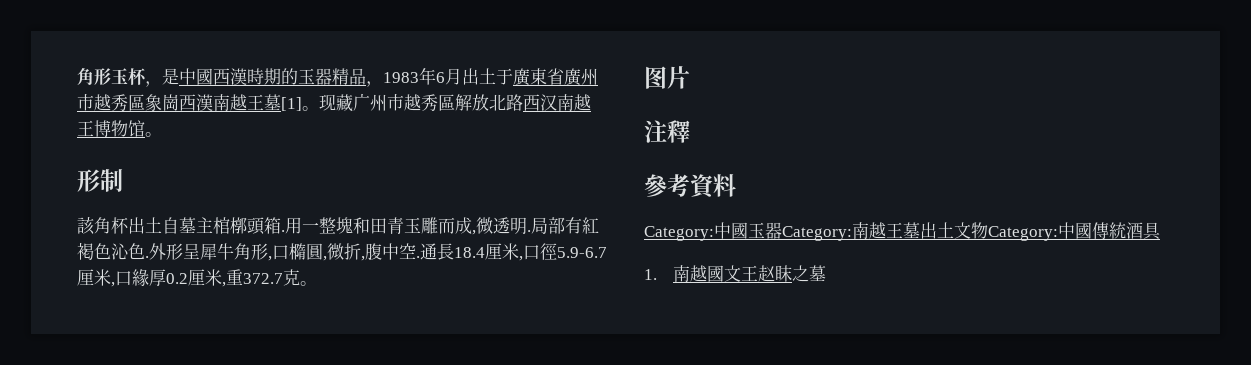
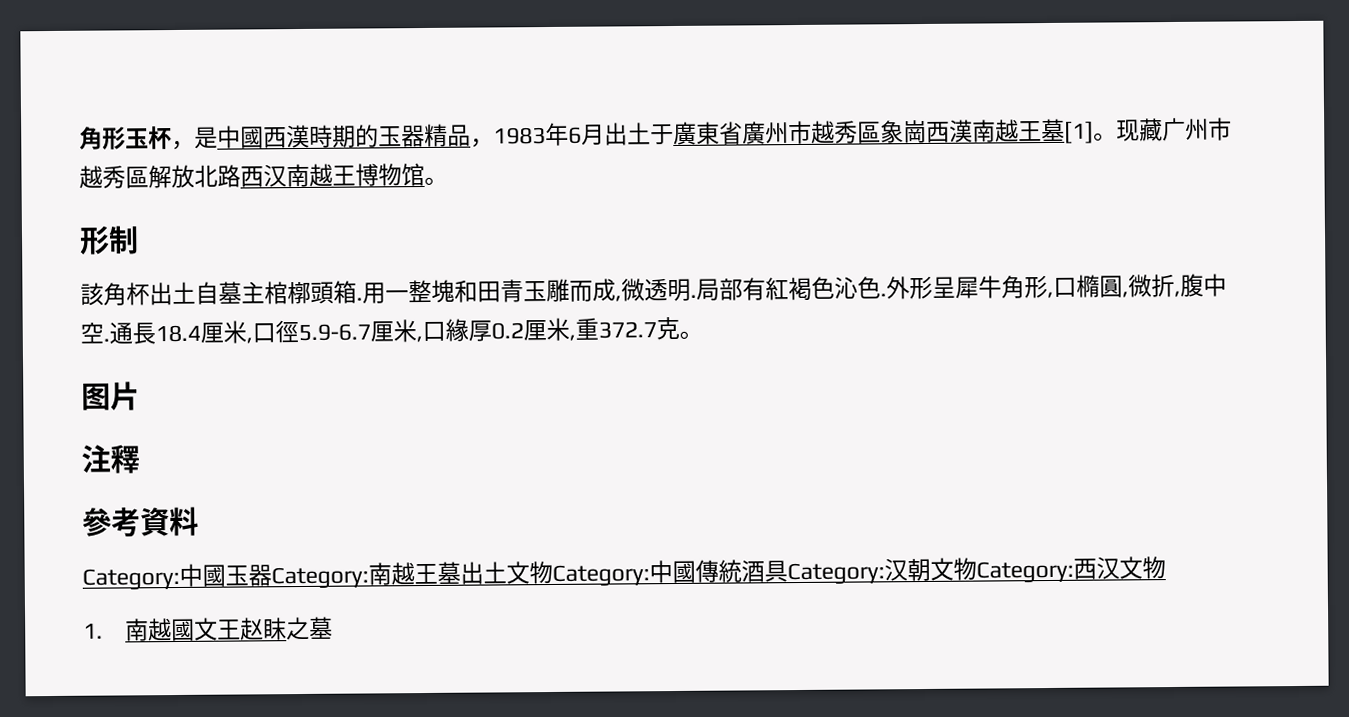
(1161, 231) none -> [787,556,1166,586] Category:汉朝文物Category:西汉文物

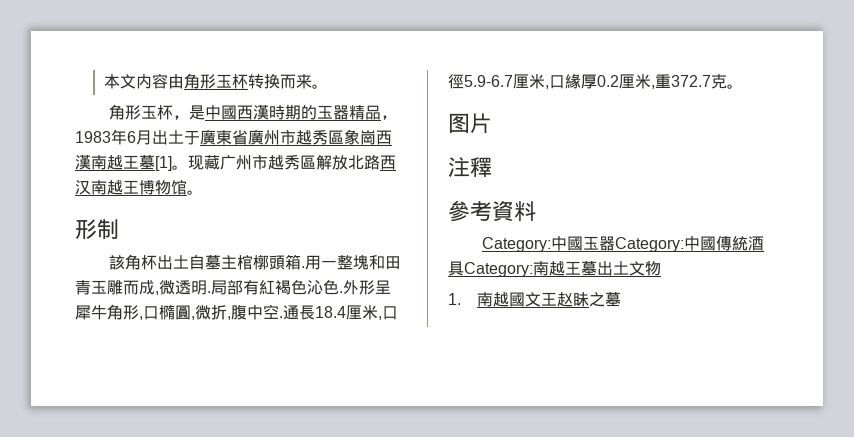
(79, 138) none -> [104,73,329,89] 本文内容由角形玉杯转换而来。 //
[368,556,1120,587] 南越王墓出土文物Category:中國傳統酒具Category:汉朝文物Category:西汉 -> [684,236,765,251] [448,261,629,277] 中國傳統酒具Category:南越王墓出土

